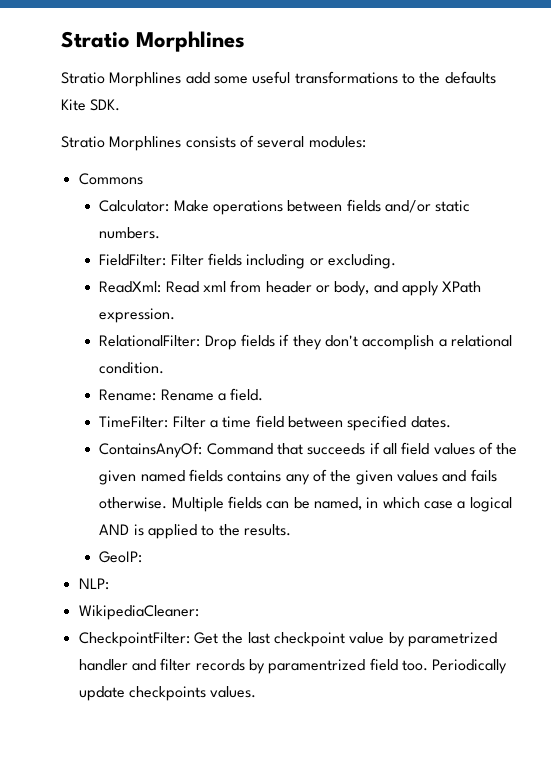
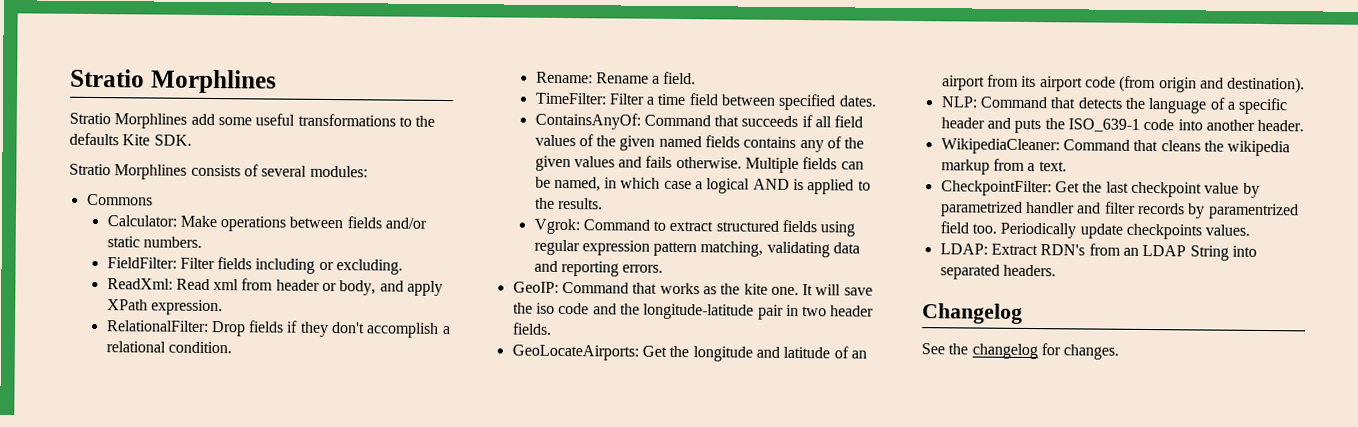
[99,551,143,563] [78,578,109,590] [78,605,199,620] GeoIP: // NLP: // WikipediaCleaner: -> [533,218,856,237] [533,239,861,258] [533,260,664,277] [512,281,873,296] [512,302,875,320] [511,322,552,335] [511,344,867,362] [941,74,1306,94] [940,96,1289,115] [940,117,1305,134] [940,138,1291,157] [940,158,1067,175] Vgrok: Command to extract structured fields using regular expression pattern matching, validating data and reporting errors. // GeoIP: Command that works as the kite one. It will save the iso code and the longitude-latitude pair in two header fields. // GeoLocateAirports: Get the longitude and latitude of an airport from its airport code (from origin and destination). // NLP: Command that detects the language of a specific header and puts the ISO_639-1 code into another header. // WikipediaCleaner: Command that cleans the wikipedia markup from a text.
(257, 692) none -> [939,243,1257,261] [939,264,1056,280] [922,303,1023,324] [921,343,1120,360] // LDAP: Extract RDN's from an LDAP String into separated headers. // Changelog // See the changelog for changes.

